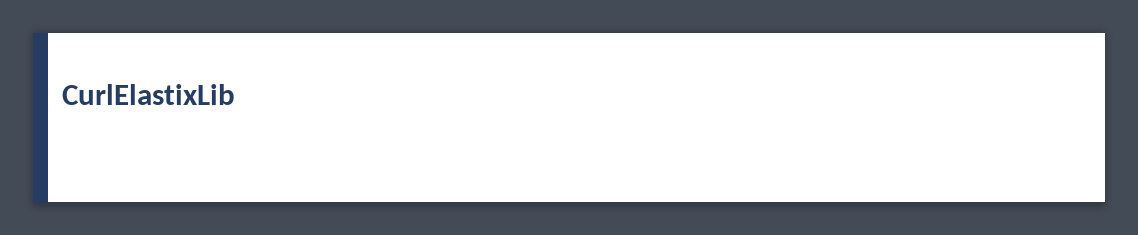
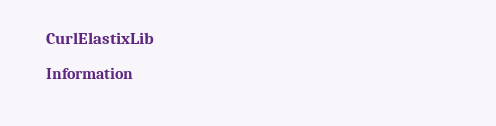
(235, 94) none -> [46,67,133,79] // Information

